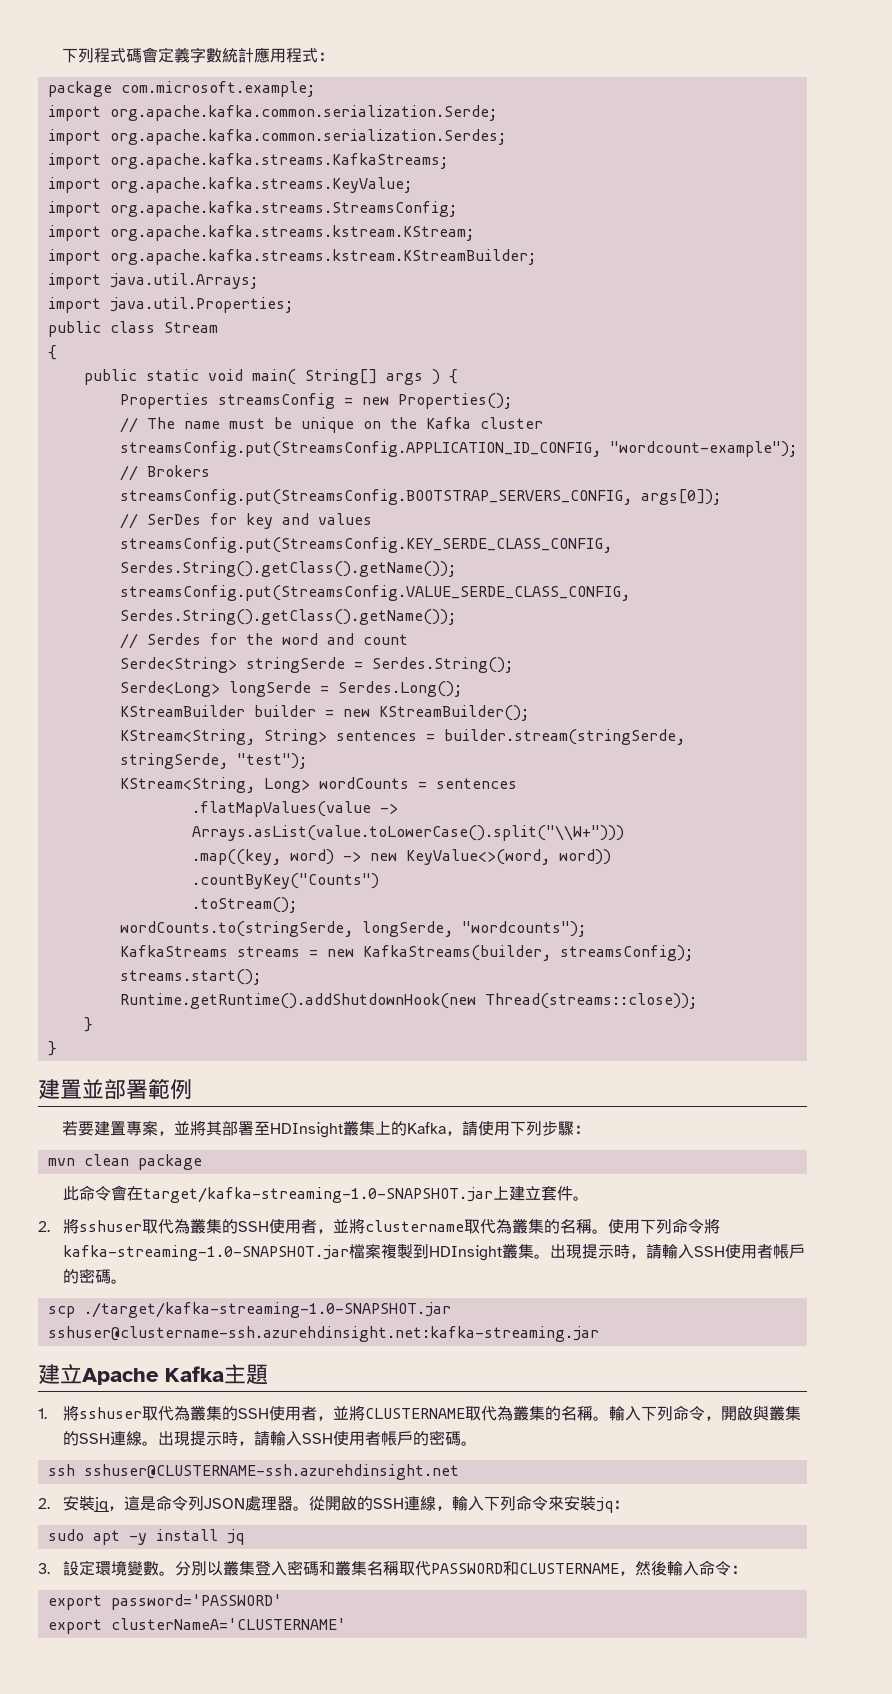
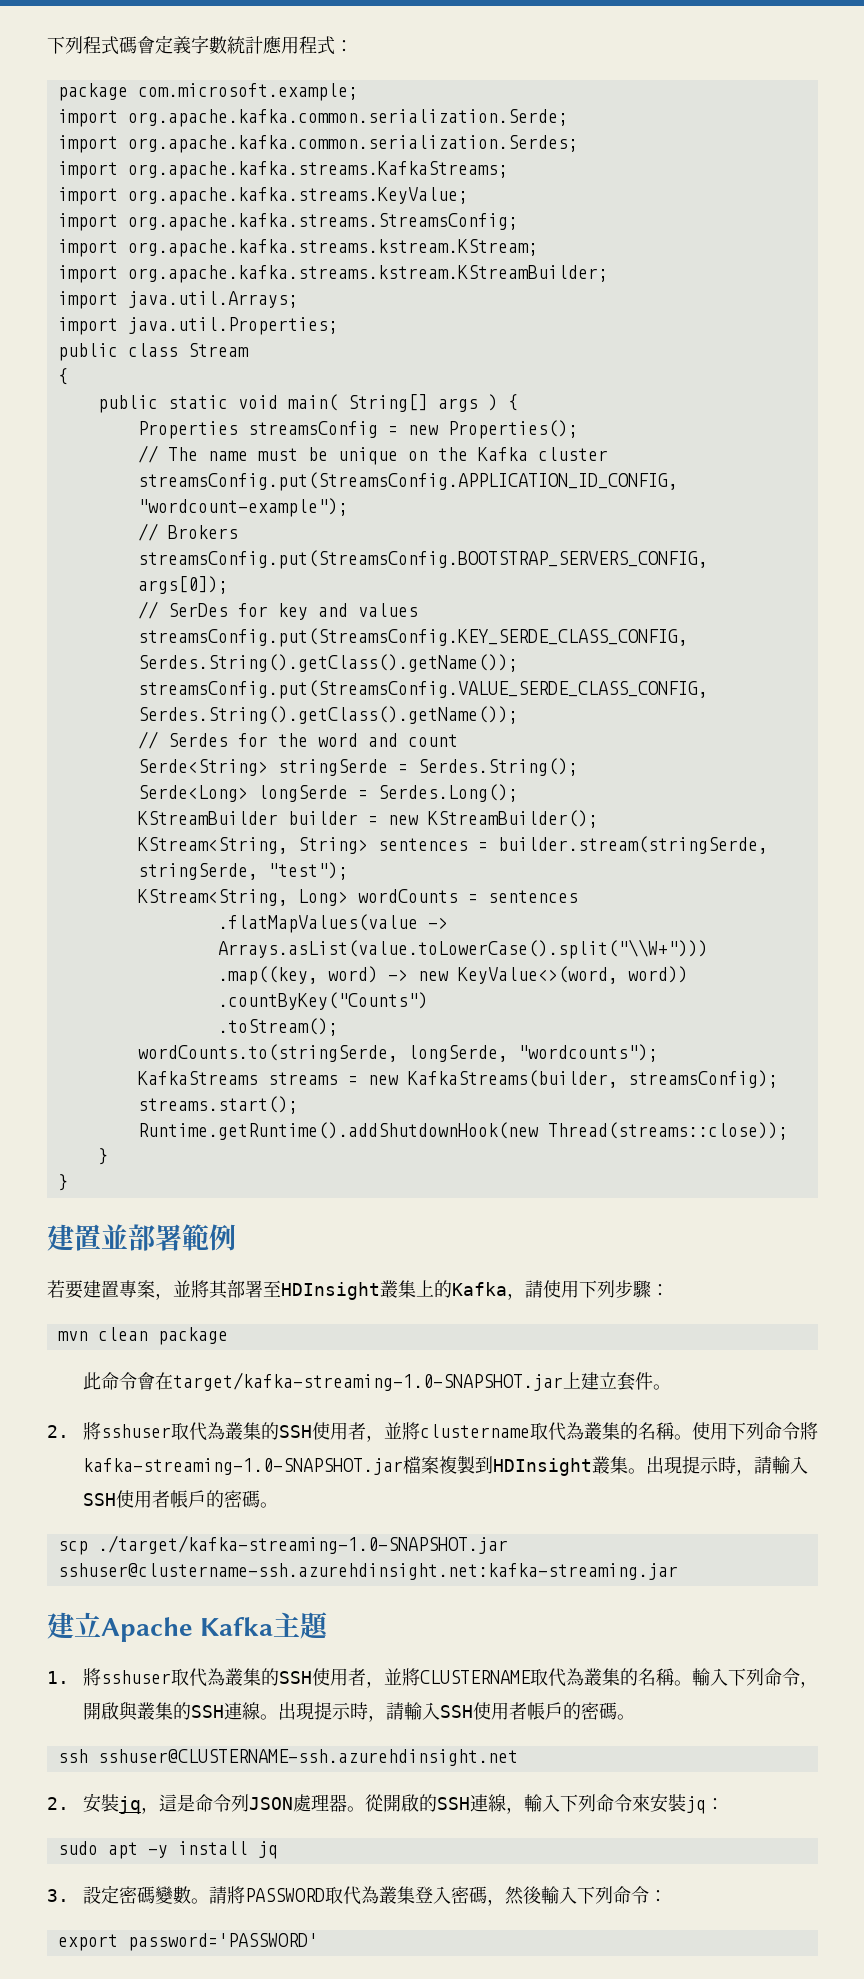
[94,1560,619,1576] 環境變數。分別以叢集登入密碼和叢集名稱取代PASSWORD和CLUSTERNAME -> [118,1886,487,1905] 密碼變數。請將PASSWORD取代為叢集登入密碼
(699, 1568) none -> [576,1886,613,1904] 下列
[47,1618,346,1634] // export clusterNameA='CLUSTERNAME' -> (318, 1942) none

